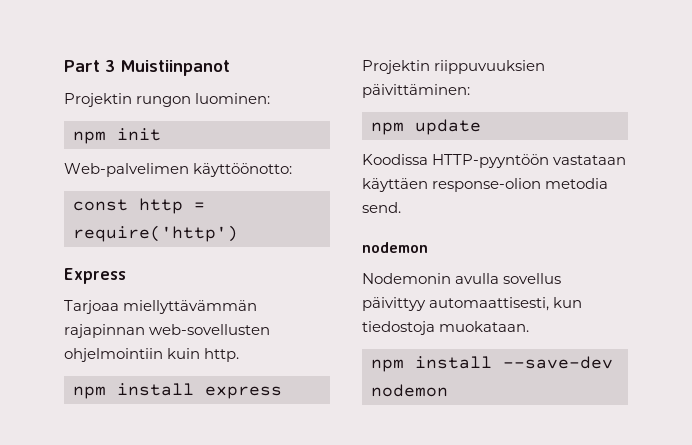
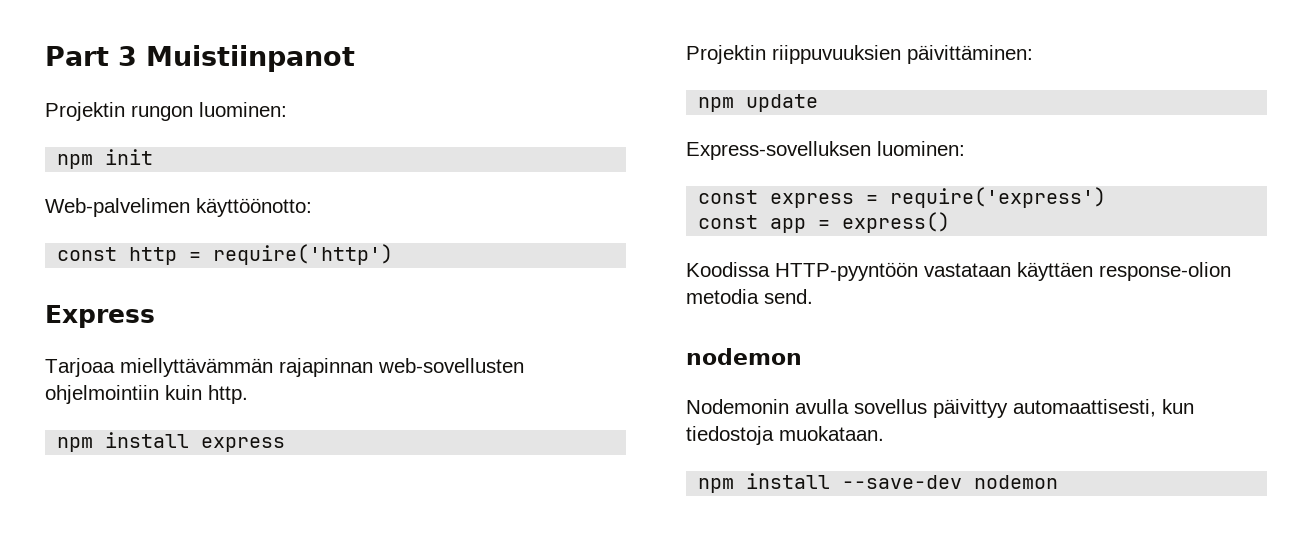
(481, 127) none -> [686,141,965,160] [698,187,1107,208] [698,212,951,233] // Express-sovelluksen luominen: // const express = require('express') // const app = express()

